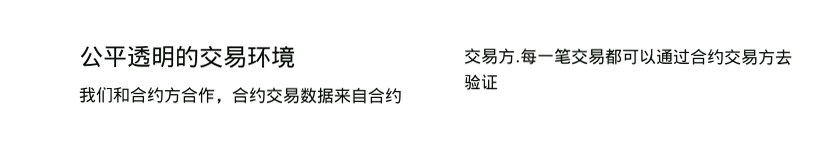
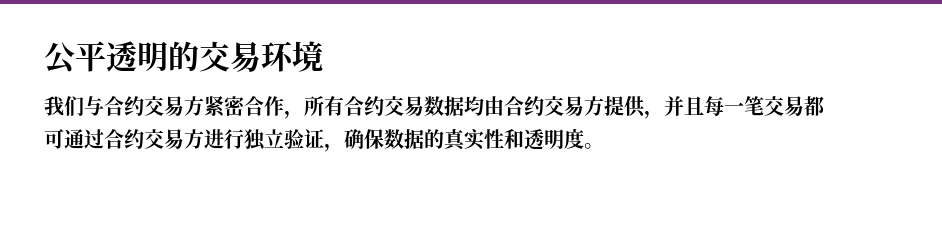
[112,86,181,104] 和合约方 -> [84,96,245,117] 与合约交易方紧密
(232, 101) none -> [304,96,344,116] 所有
[333,87,402,104] [464,48,521,65] 来自合约交易方. -> [464,95,704,119] 均由合约交易方提供，并且
[639,48,657,65] 以 -> (64, 139) none
[775,49,793,66] [463,74,499,91] 去验证 -> [204,128,604,152] 进行独立验证，确保数据的真实性和透明度。

